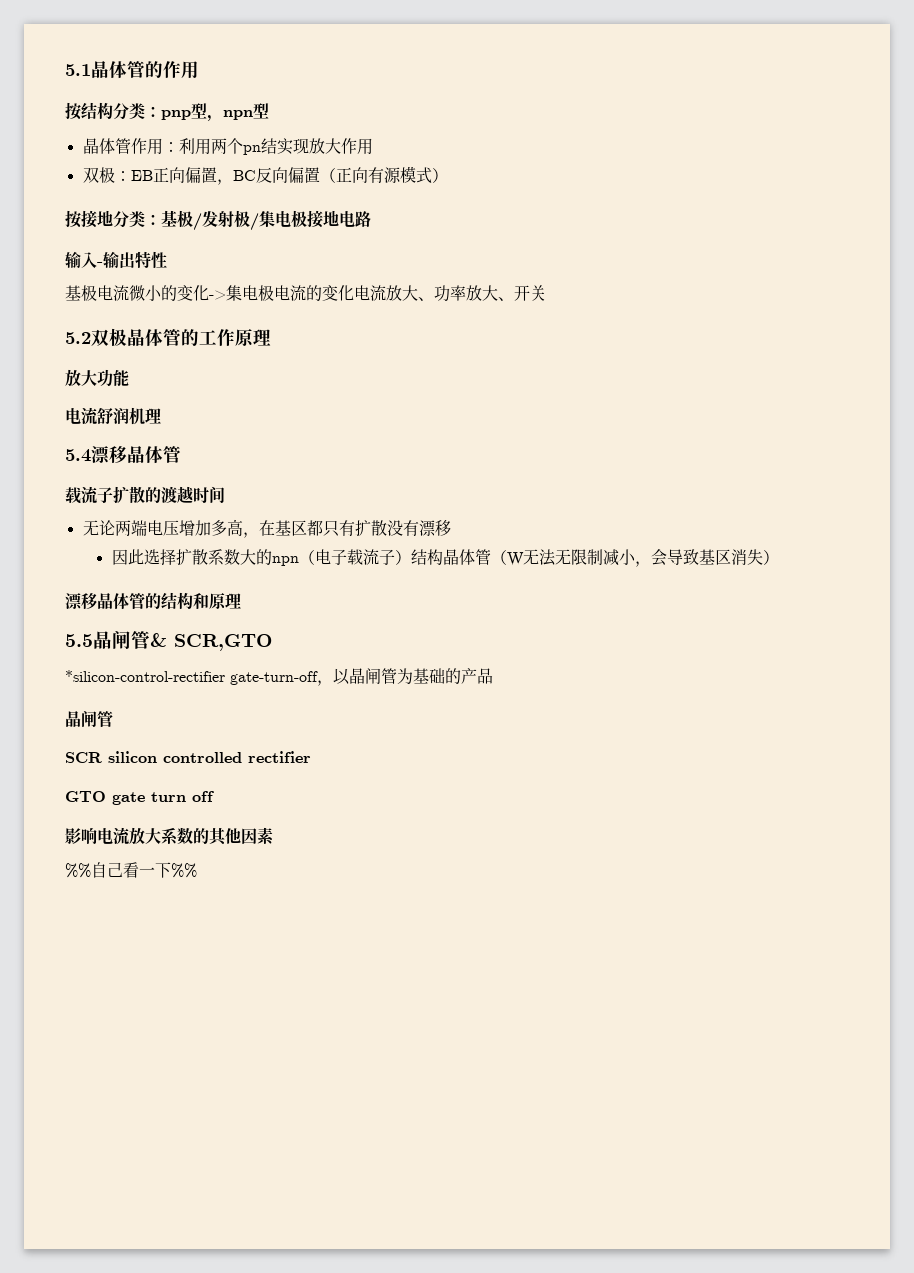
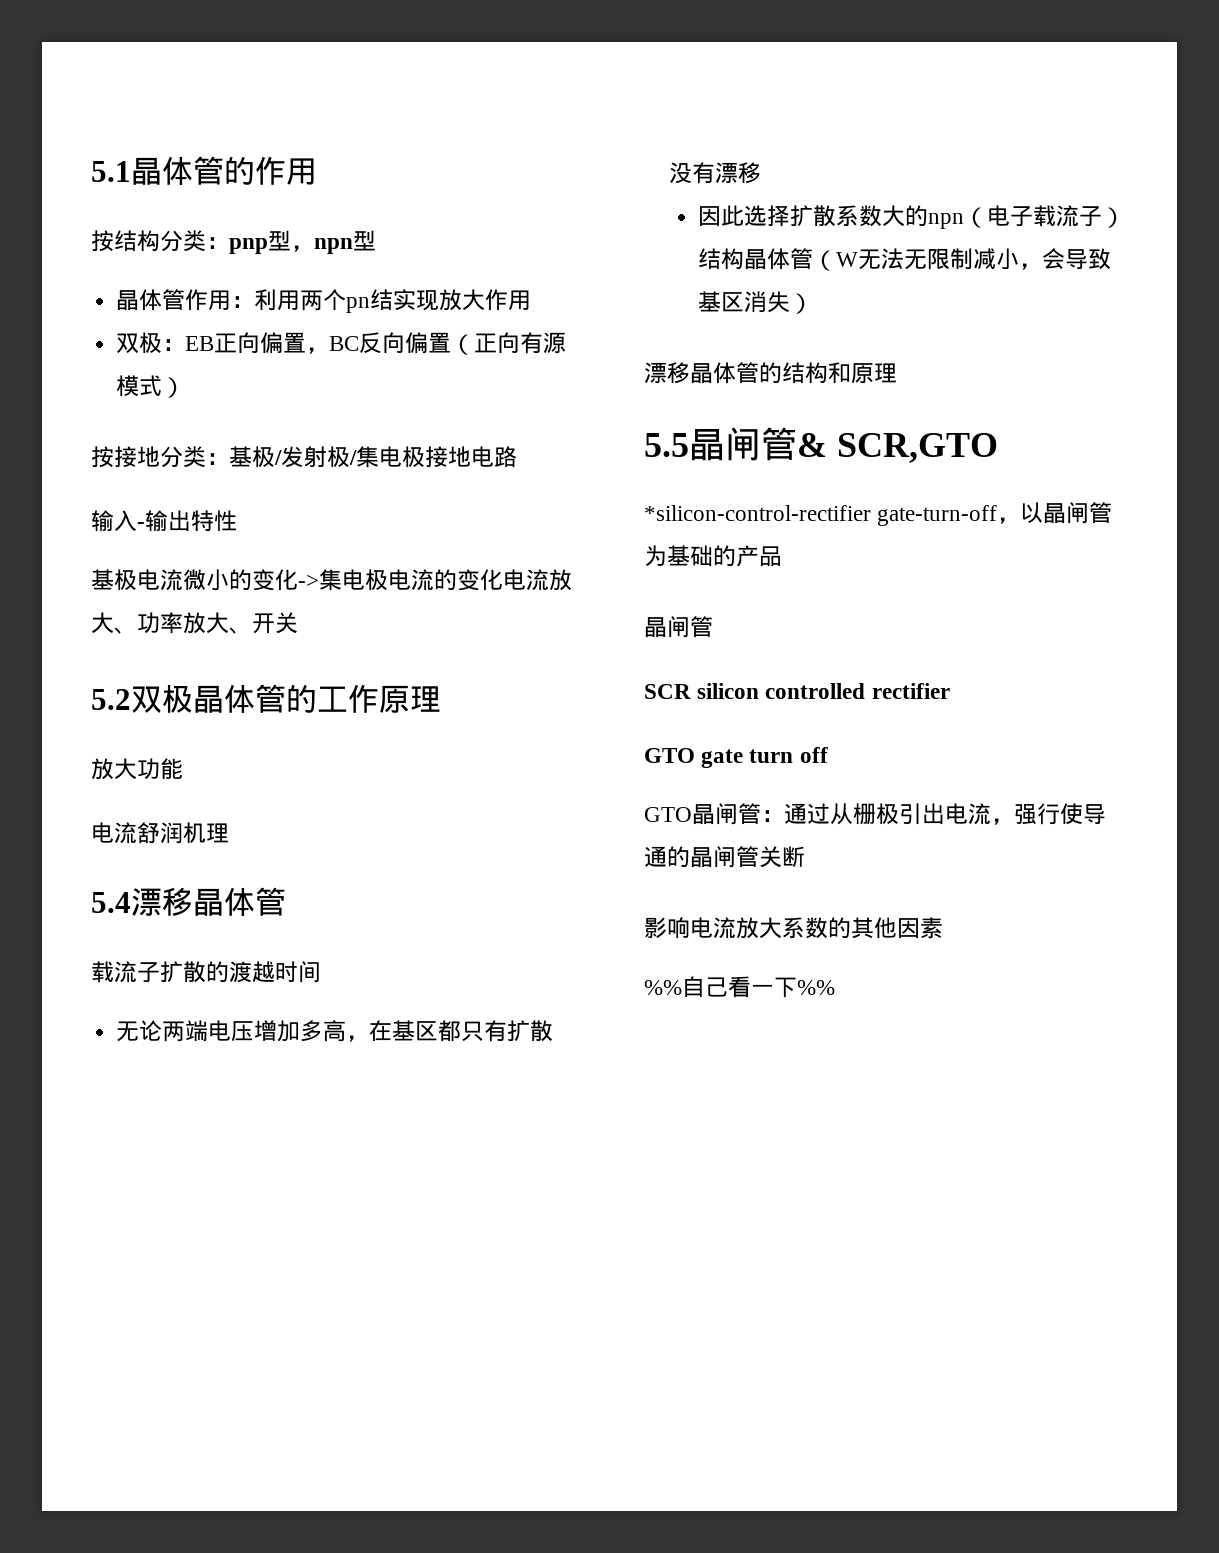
(214, 796) none -> [644,803,1106,825] [644,846,805,868] // GTO晶闸管：通过从栅极引出电流，强行使导通的晶闸管关断

